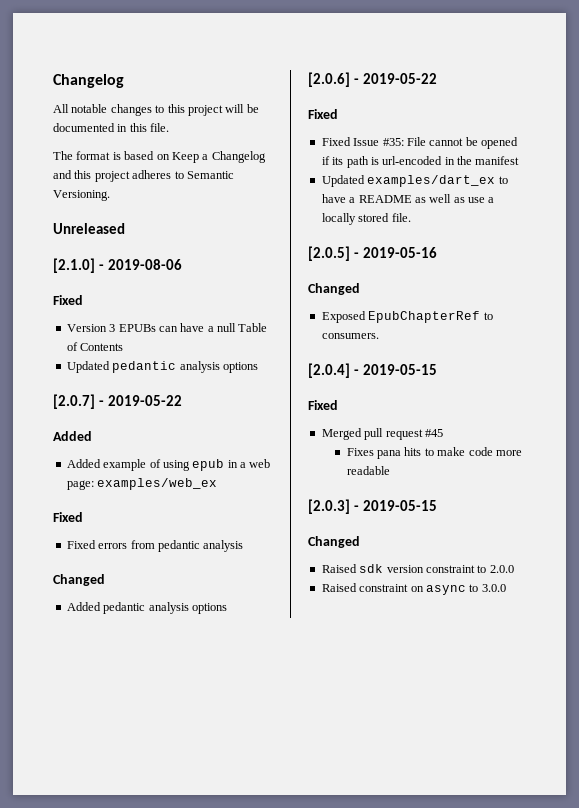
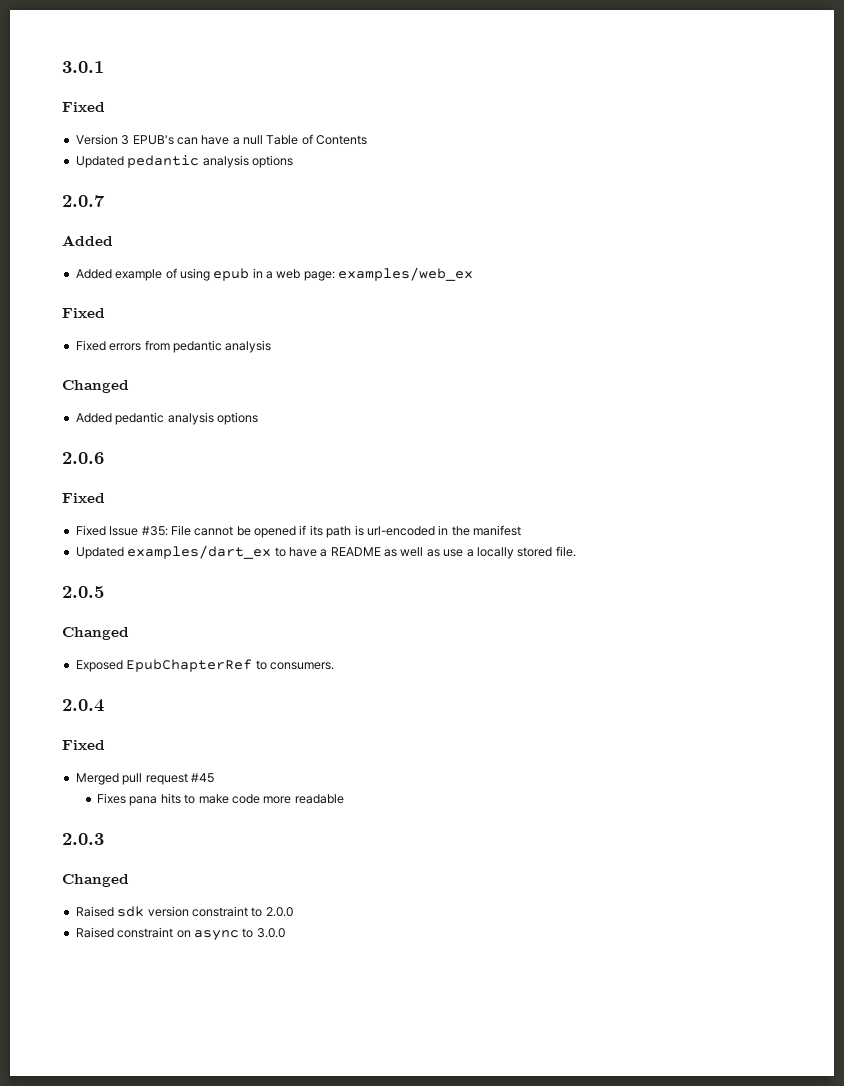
[53,74,124,88] [53,104,259,116] [53,123,170,132] [53,151,266,163] [53,170,234,182] [53,190,110,201] [53,223,125,234] [53,258,182,273] Changelog // All notable changes to this project will be documented in this file. // The format is based on Keep a Changelog and this project adheres to Semantic Versioning. // Unreleased // [2.1.0] - 2019-08-06 -> [62,61,104,73] 3.0.1
[118,324,156,332] EPUBs -> [132,135,174,145] EPUB's
[53,394,182,409] [2.0.7] - 2019-05-22 -> [62,195,105,207] 2.0.7
[308,72,437,87] [2.0.6] - 2019-05-22 -> [62,452,104,464] 2.0.6
[308,246,437,261] [2.0.5] - 2019-05-16 -> [62,586,104,598] 2.0.5
[308,363,437,378] [2.0.4] - 2019-05-15 -> [62,699,104,712] 2.0.4
[308,499,437,514] [2.0.3] - 2019-05-15 -> [62,833,104,845] 2.0.3

